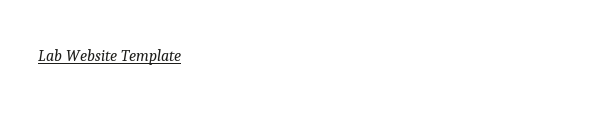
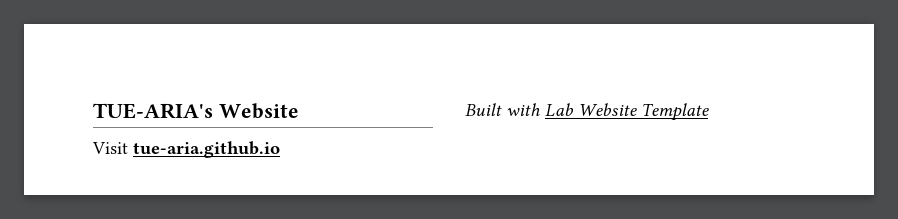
(38, 55) none -> [93,103,299,119] [92,141,280,158] [465,103,540,116] TUE-ARIA's Website // Visit tue-aria.github.io // Built with

